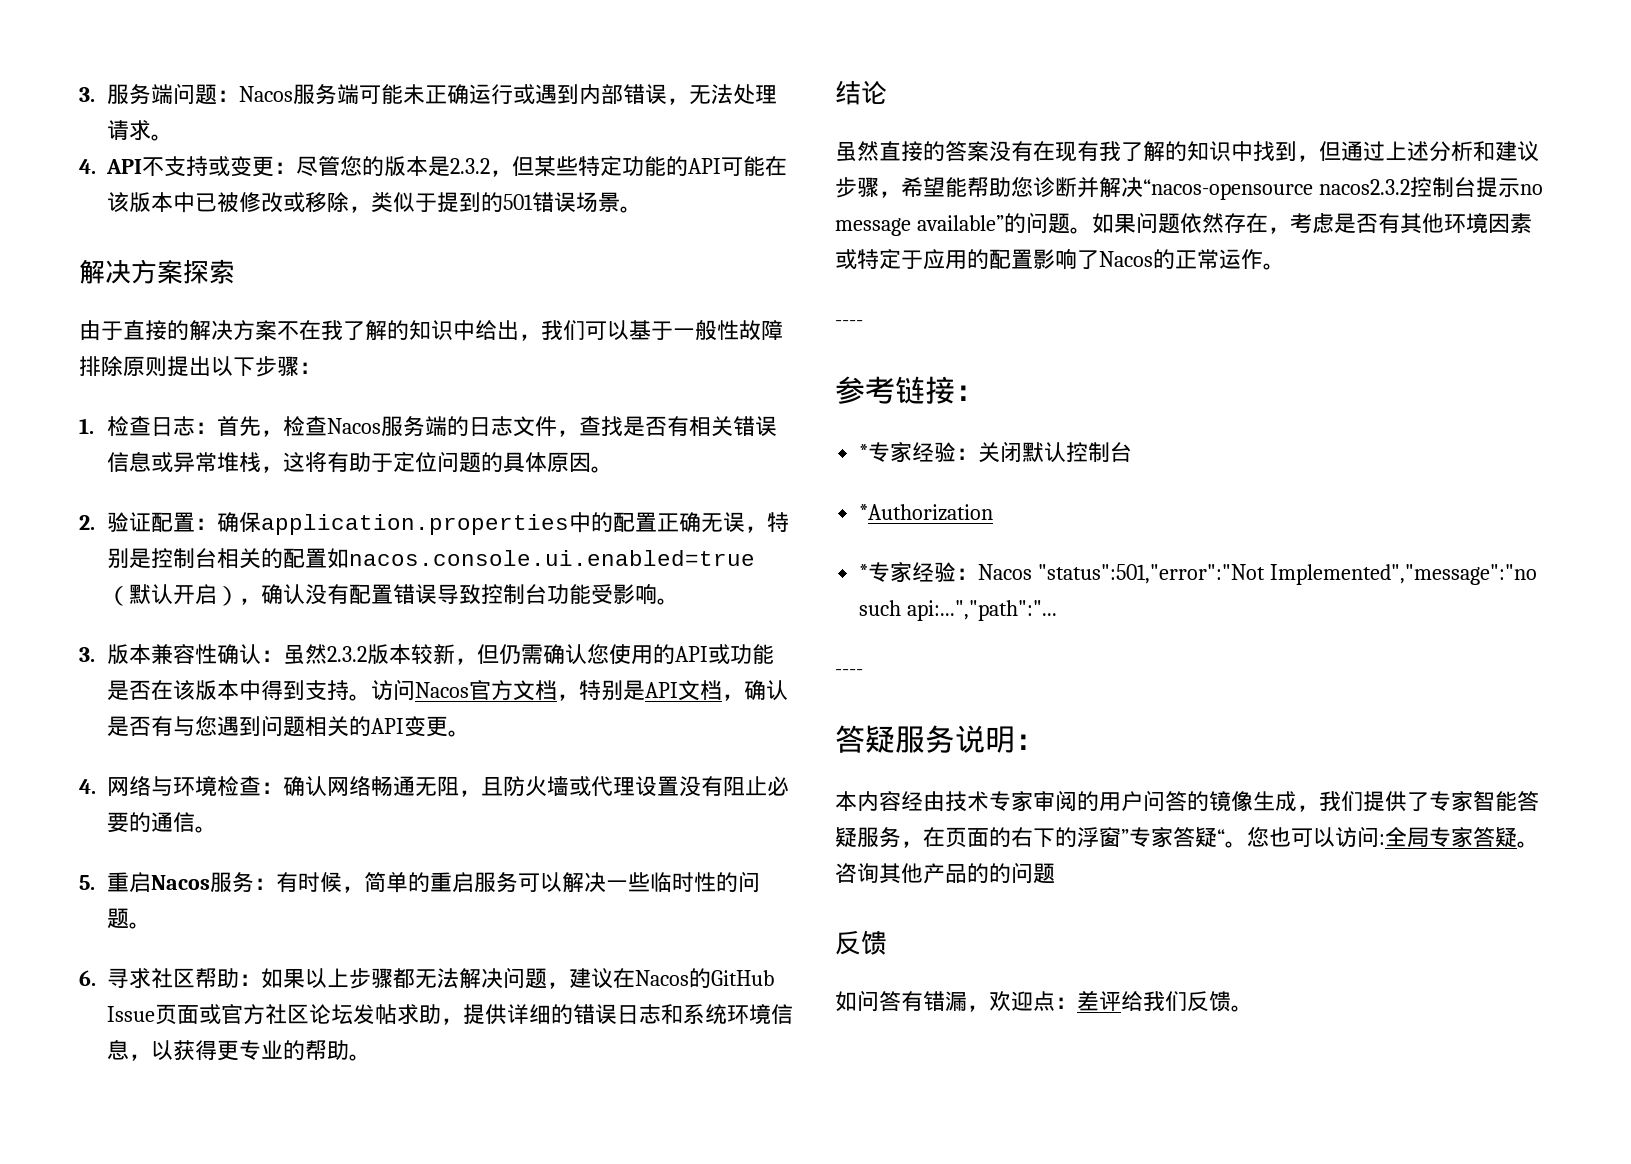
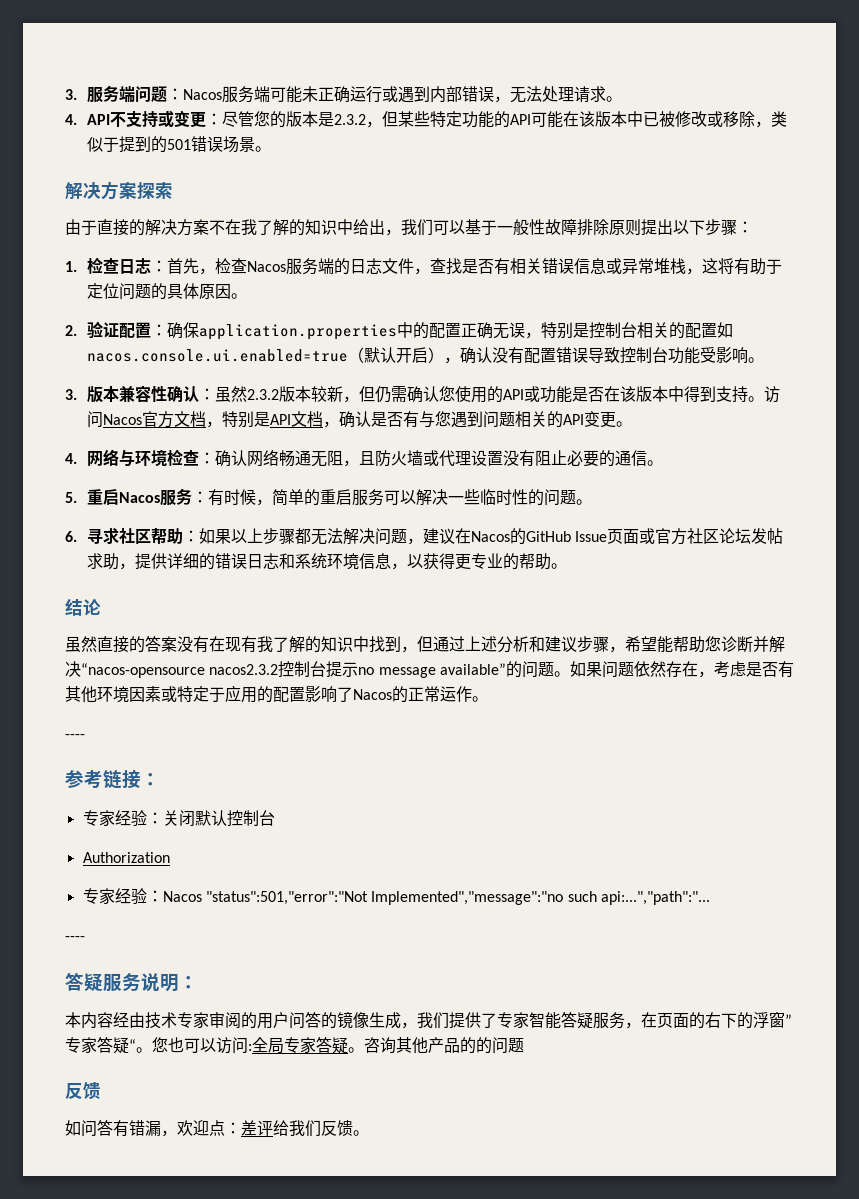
[859,444,869,460] * -> (160, 779) none
[859,504,994,521] [859,564,869,580] *Authorization // * -> [82,852,170,863] Authorization //

